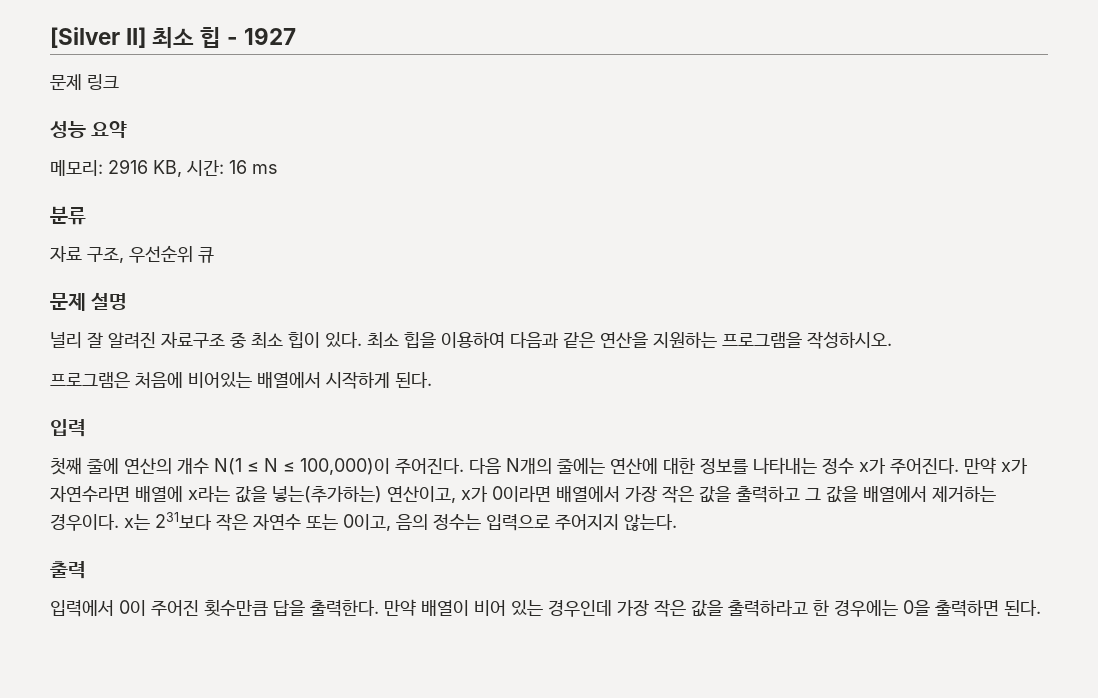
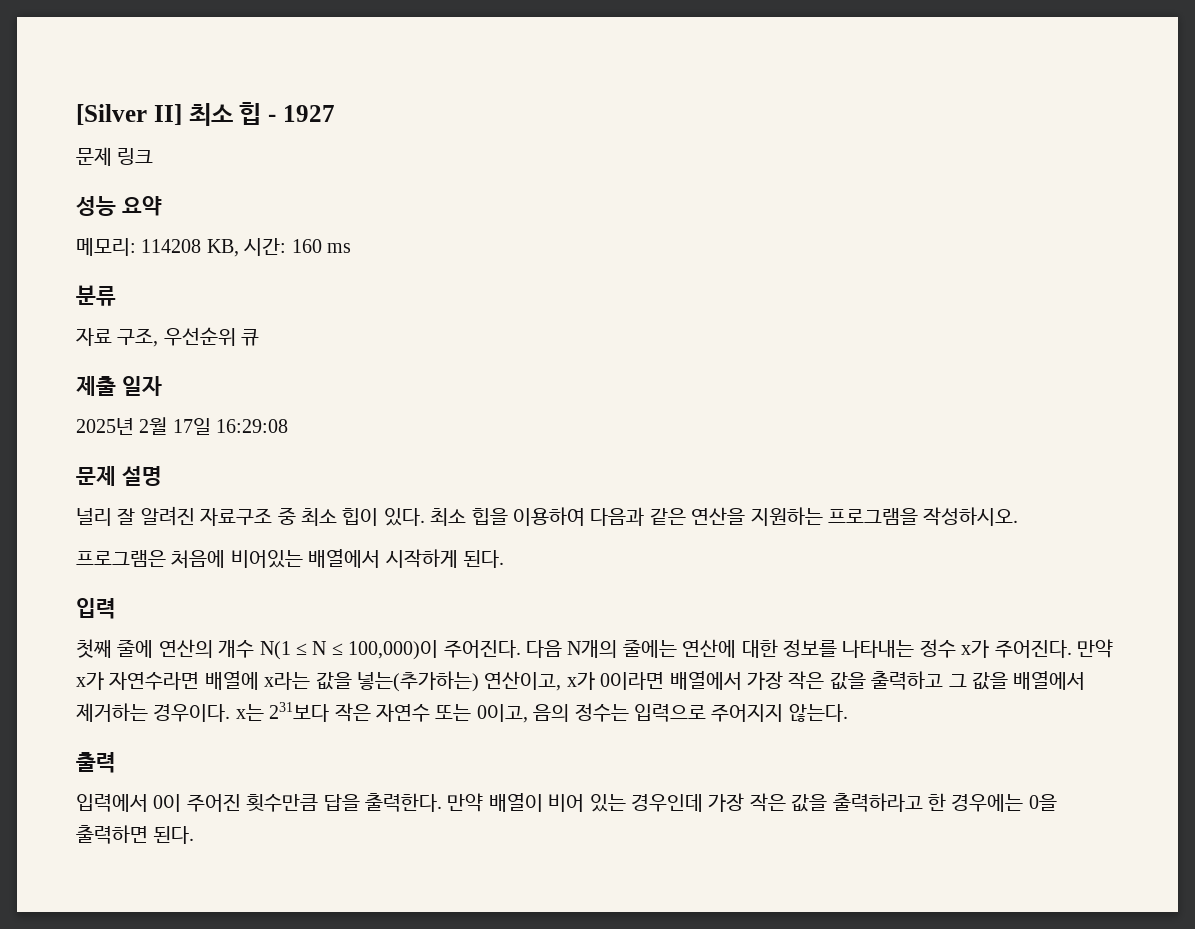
[108,159,148,174] 2916 -> [141,239,202,253] 114208
[229,160,247,174] 16 -> [291,239,322,253] 160
(214, 255) none -> [76,376,162,396] [76,417,289,435] // 제출 일자 // 2025년 2월 17일 16:29:08

